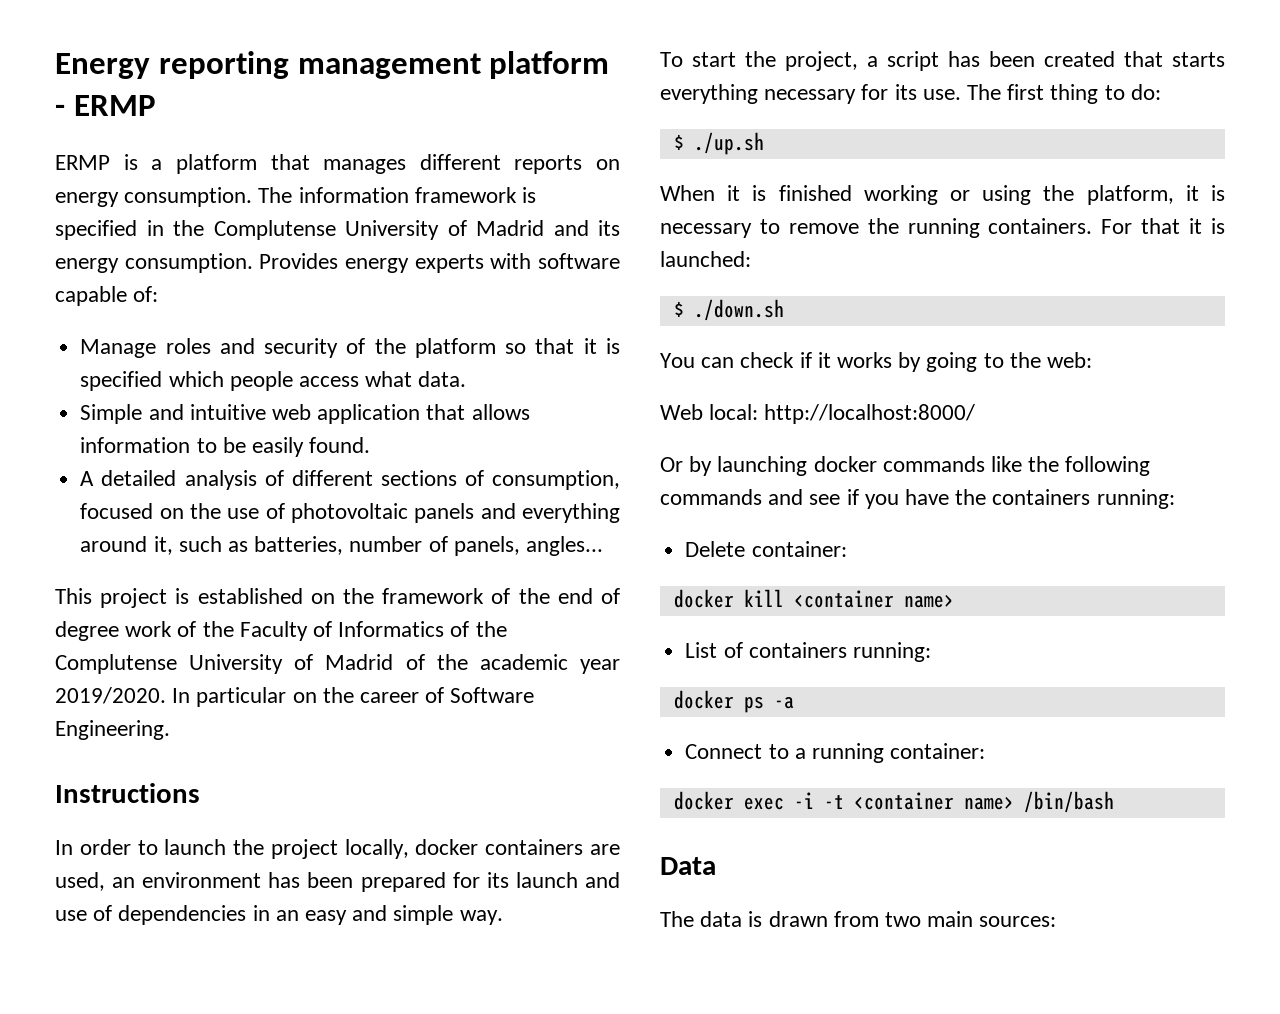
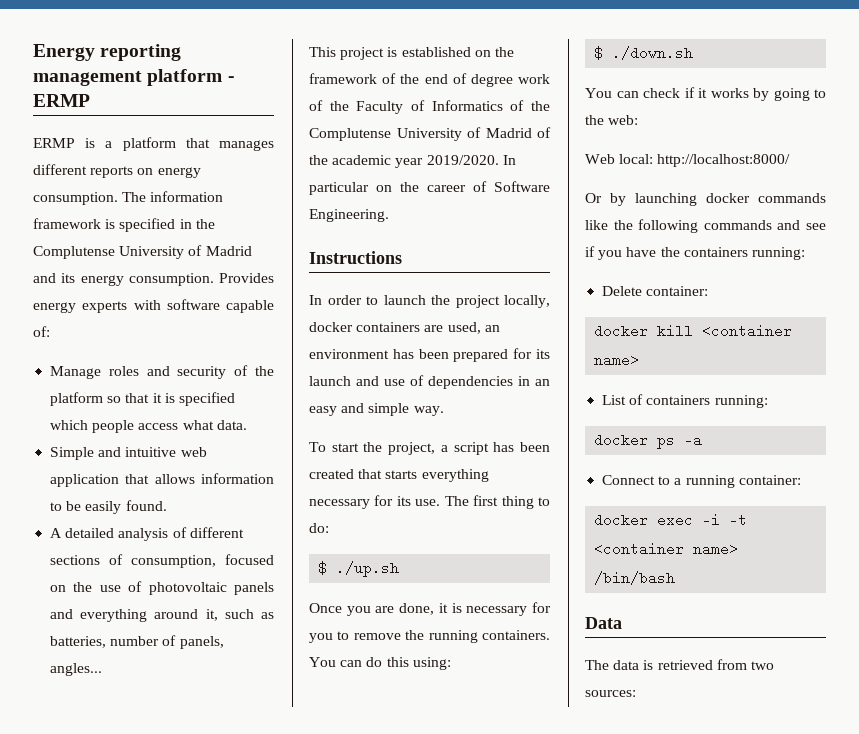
[660,185,1174,205] When it is finished working or using the platform, -> [309,603,435,616] Once you are done,
(752, 230) none -> [532,602,551,613] [309,633,333,643] for you
[1101,218,1225,234] [660,251,751,267] For that it is launched: -> [309,657,451,670] You can do this using:
[768,911,828,927] drawn -> [657,660,713,670] retrieved
[927,911,974,927] main -> (774, 665) none

